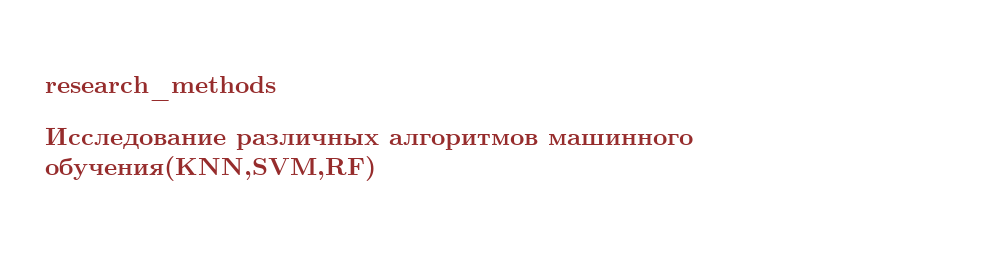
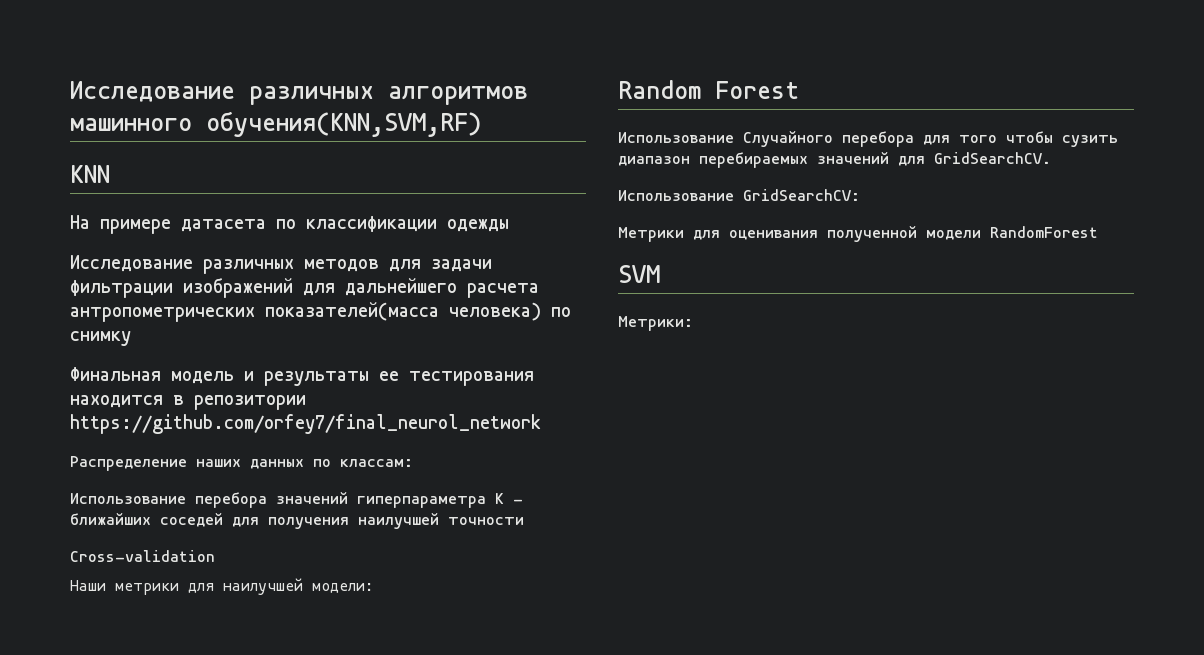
[45,76,276,101] research_methods // -> (70, 91) none
(376, 168) none -> [70,165,110,183] [70,215,509,234] [70,255,492,274] [70,277,539,298] [70,302,571,322] [70,331,131,346] [70,367,534,386] [70,395,306,410] [70,414,541,434] [70,456,413,471] [70,491,523,508] [70,512,524,529] [70,550,215,562] [70,578,373,595] [618,80,800,99] [618,130,1118,147] [618,151,1051,168] [618,189,860,202] [618,225,1098,242] [618,265,660,283] [618,316,693,331] // KNN // На примере датасета по классификации одежды // Исследование различных методов для задачи фильтрации изображений для дальнейшего расчета антропометрических показателей(масса человека) по снимку // Финальная модель и результаты ее тестирования находится в репозитории https://github.com/orfey7/final_neurol_network // Распределение наших данных по классам: // Использование перебора значений гиперпараметра K - ближайших соседей для получения наилучшей точности // Cross-validation // Наши метрики для наилучшей модели: // Random Forest // Использование Случайного перебора для того чтобы сузить диапазон перебираемых значений для GridSearchCV. // Использование GridSearchCV: // Метрики для оценивания полученной модели RandomForest // SVM // Метрики:

